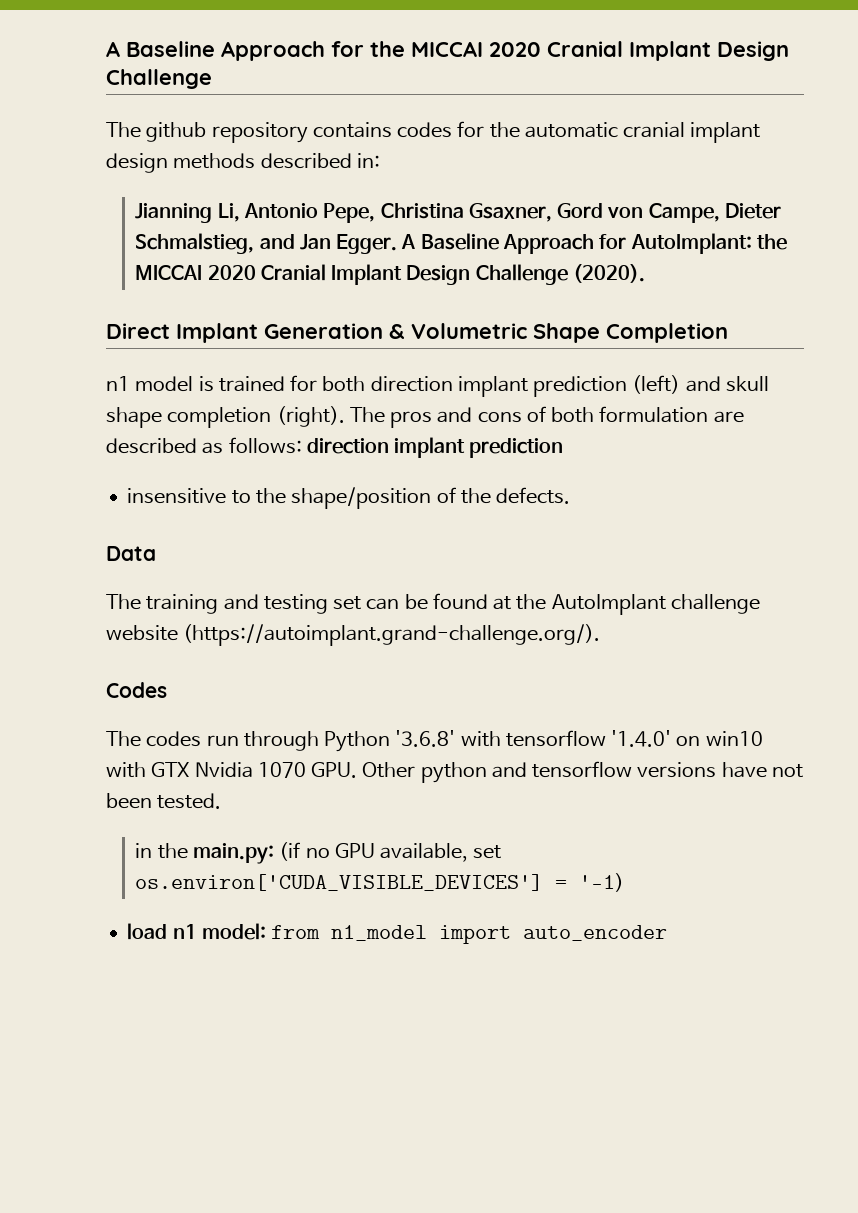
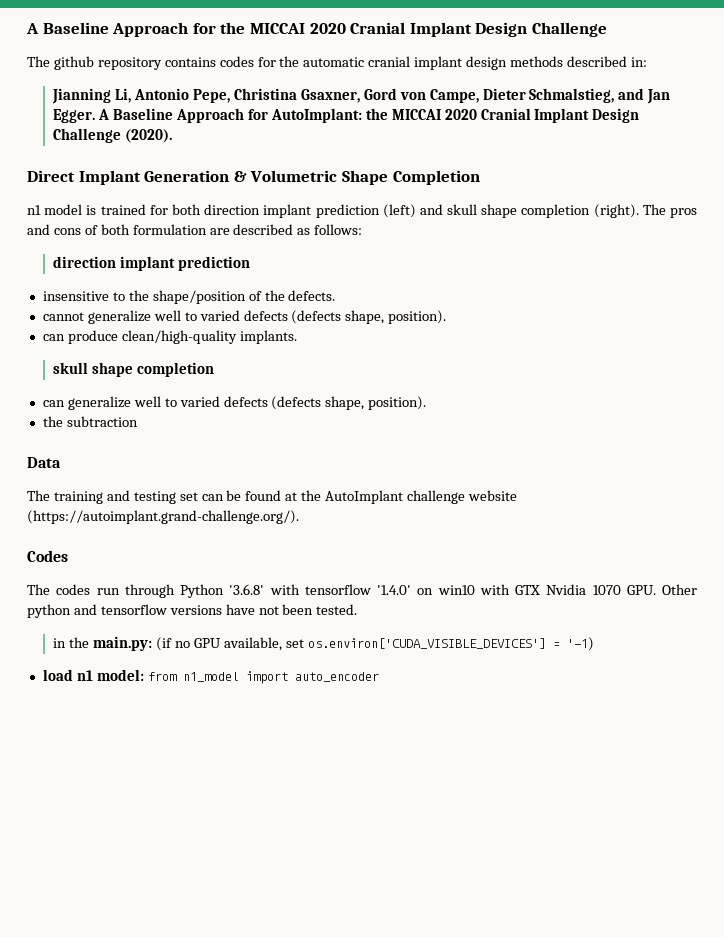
(302, 445) none -> (363, 229) //
(571, 495) none -> [42,310,447,324] [42,330,297,344] [53,362,215,377] [42,396,427,410] [42,416,138,427] // cannot generalize well to varied defects (defects shape, position). // can produce clean/high-quality implants. // skull shape completion // can generalize well to varied defects (defects shape, position). // the subtraction

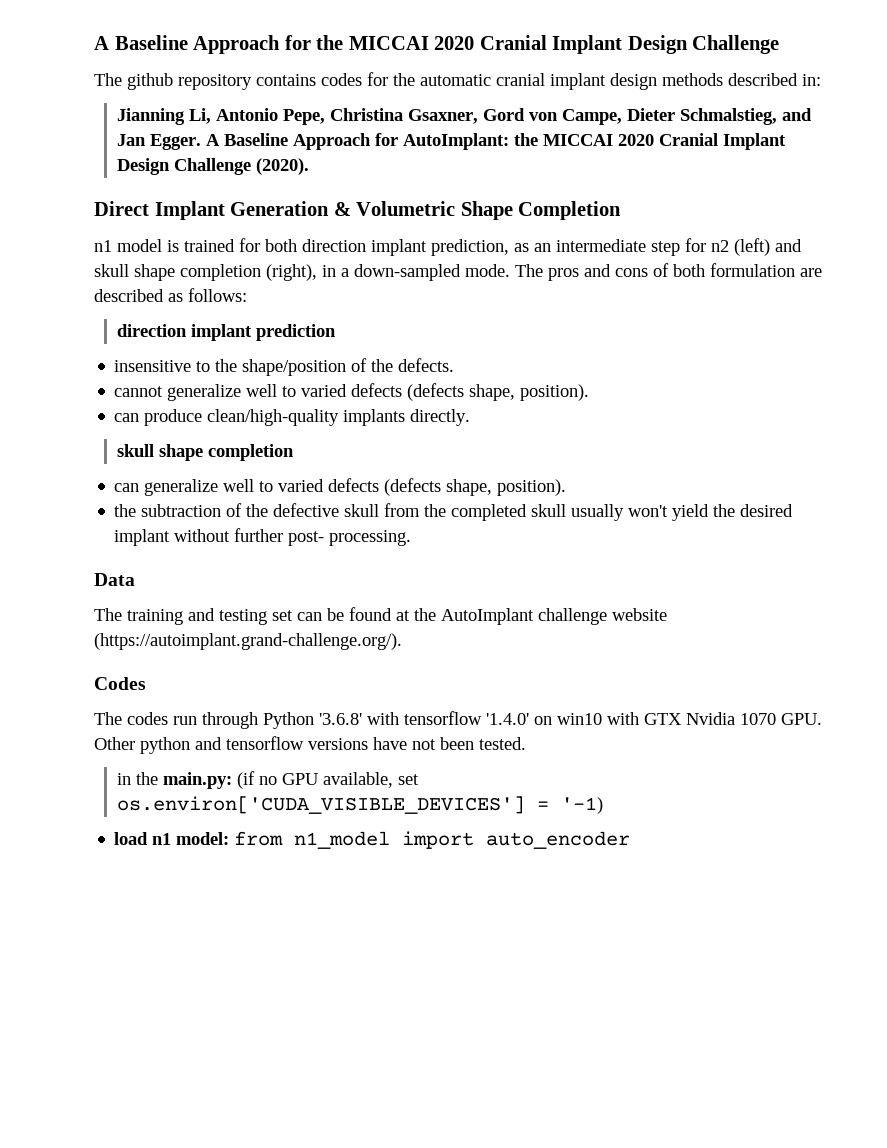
[315,204,380,218] prediction -> [431,238,729,256] prediction, as an intermediate step for n2
[593,204,639,218] (right). -> [266,264,510,281] (right), in a down-sampled mode.
[239,330,297,344] implants. -> [343,409,471,426] implants directly.
(138, 421) none -> [226,503,794,521] [114,528,412,546] of the defective skull from the completed skull usually won't yield the desired implant without further post- processing.

